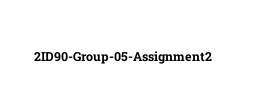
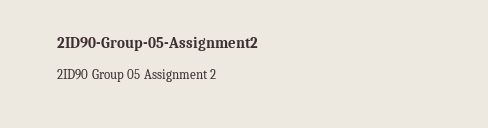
(212, 57) none -> [57,69,217,82] // 2ID90 Group 05 Assignment 2

